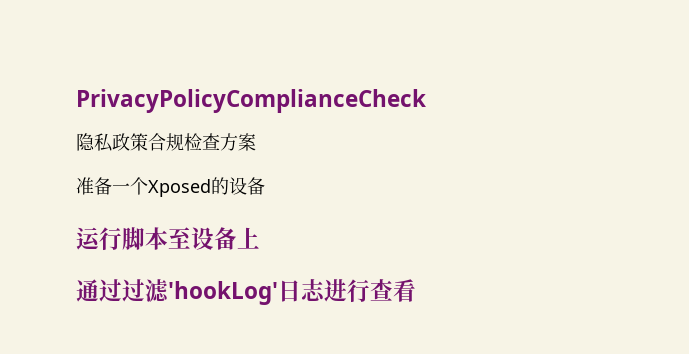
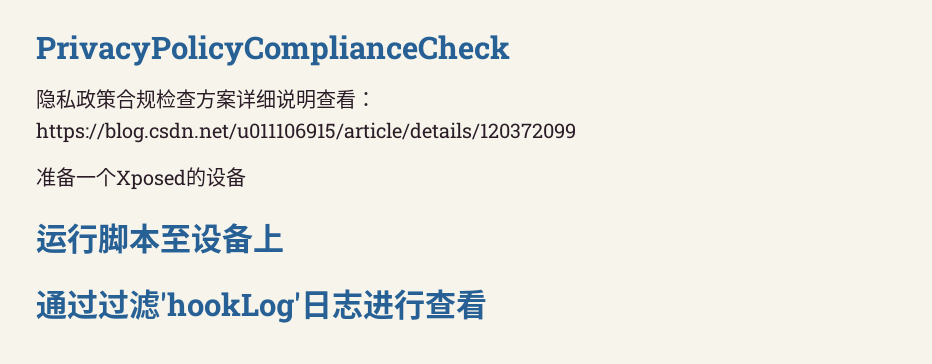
(256, 142) none -> [236,89,376,109] [36,122,576,143] 详细说明查看：https://blog.csdn.net/u011106915/article/details/120372099

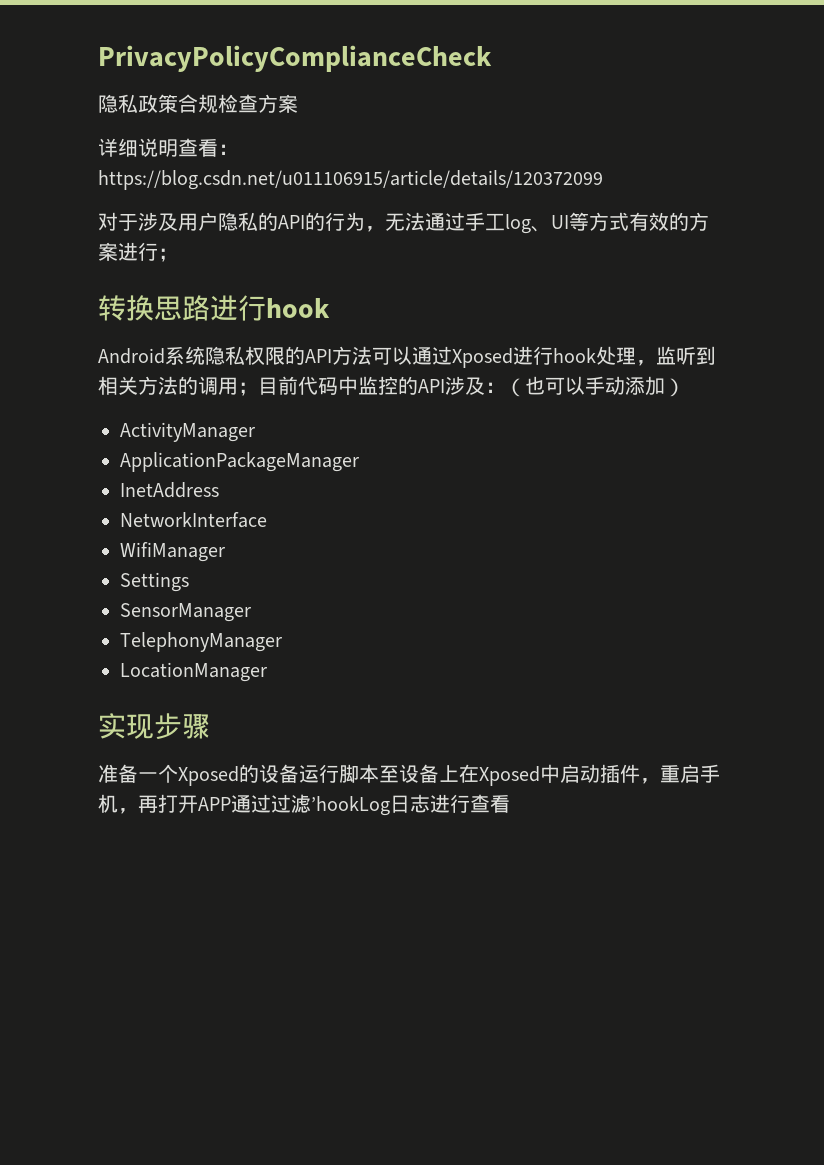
(236, 99) none -> (298, 103) //
(576, 132) none -> [98,212,709,234] [98,242,178,262] [98,295,330,321] [98,346,716,368] [98,376,685,397] [120,422,255,442] [120,452,359,472] [120,482,219,498] [120,512,267,528] [120,542,225,562] [120,572,189,592] [120,603,251,622] [120,632,282,652] [120,662,267,682] [98,713,210,740] // 对于涉及用户隐私的API的行为，无法通过手工log、UI等方式有效的方案进行； // 转换思路进行hook // Android系统隐私权限的API方法可以通过Xposed进行hook处理，监听到相关方法的调用；目前代码中监控的API涉及：（也可以手动添加） // ActivityManager // ApplicationPackageManager // InetAddress // NetworkInterface // WifiManager // Settings // SensorManager // TelephonyManager // LocationManager // 实现步骤
(246, 177) // -> (299, 773) none
(284, 237) // -> [459,764,720,786] [98,794,231,814] 在Xposed中启动插件，重启手机，再打开APP
[160,292,301,323] 'hookLog' -> [311,796,390,816] ’hookLog

